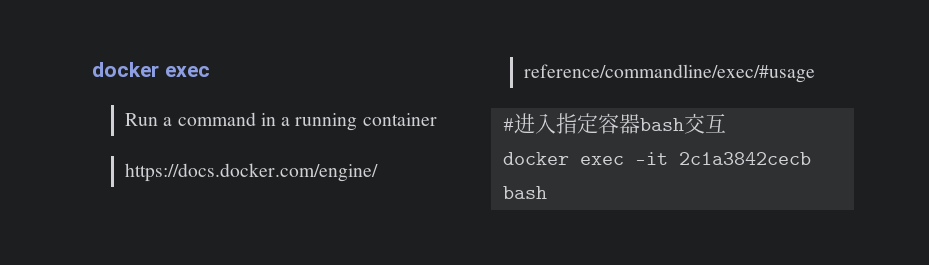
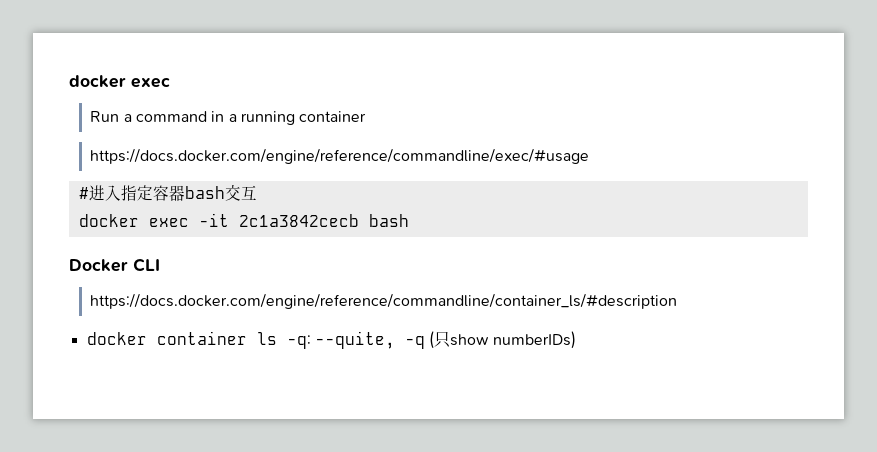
(547, 192) none -> [69,258,160,272] [90,293,678,309] [86,331,576,349] // Docker CLI // https://docs.docker.com/engine/reference/commandline/container_ls/#description // docker container ls -q: --quite, -q (只show numberIDs)

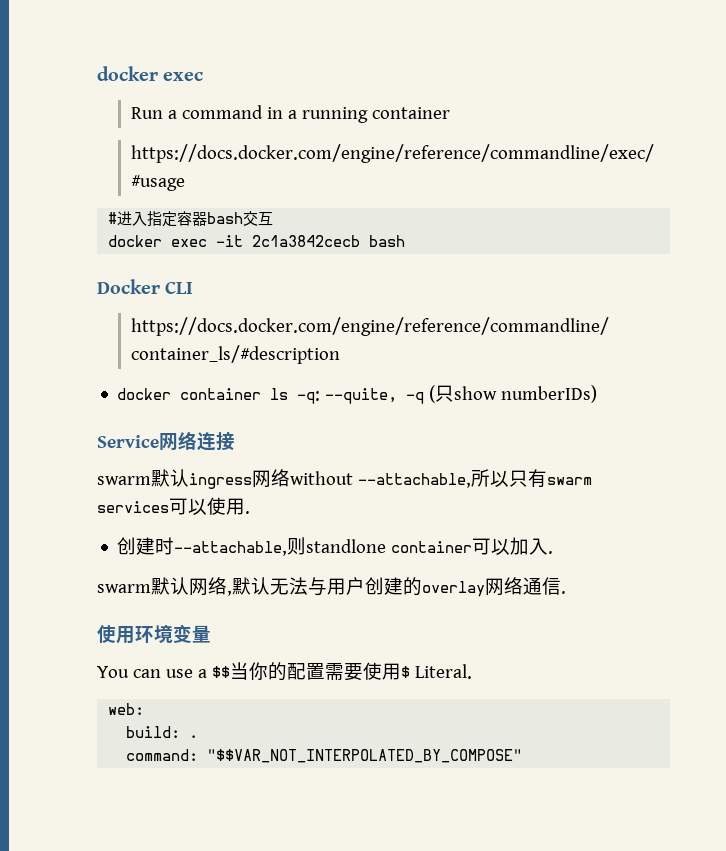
(576, 340) none -> [97,431,235,451] [97,469,592,489] [97,497,250,515] [117,537,554,556] [97,577,566,597] [97,624,211,644] [97,662,472,681] [108,703,145,715] [126,726,199,738] [126,749,523,763] // Service网络连接 // swarm默认ingress网络without --attachable,所以只有swarm services可以使用. // 创建时--attachable,则standlone container可以加入. // swarm默认网络,默认无法与用户创建的overlay网络通信. // 使用环境变量 // You can use a $$当你的配置需要使用$ Literal. // web: // build: . // command: "$$VAR_NOT_INTERPOLATED_BY_COMPOSE"

